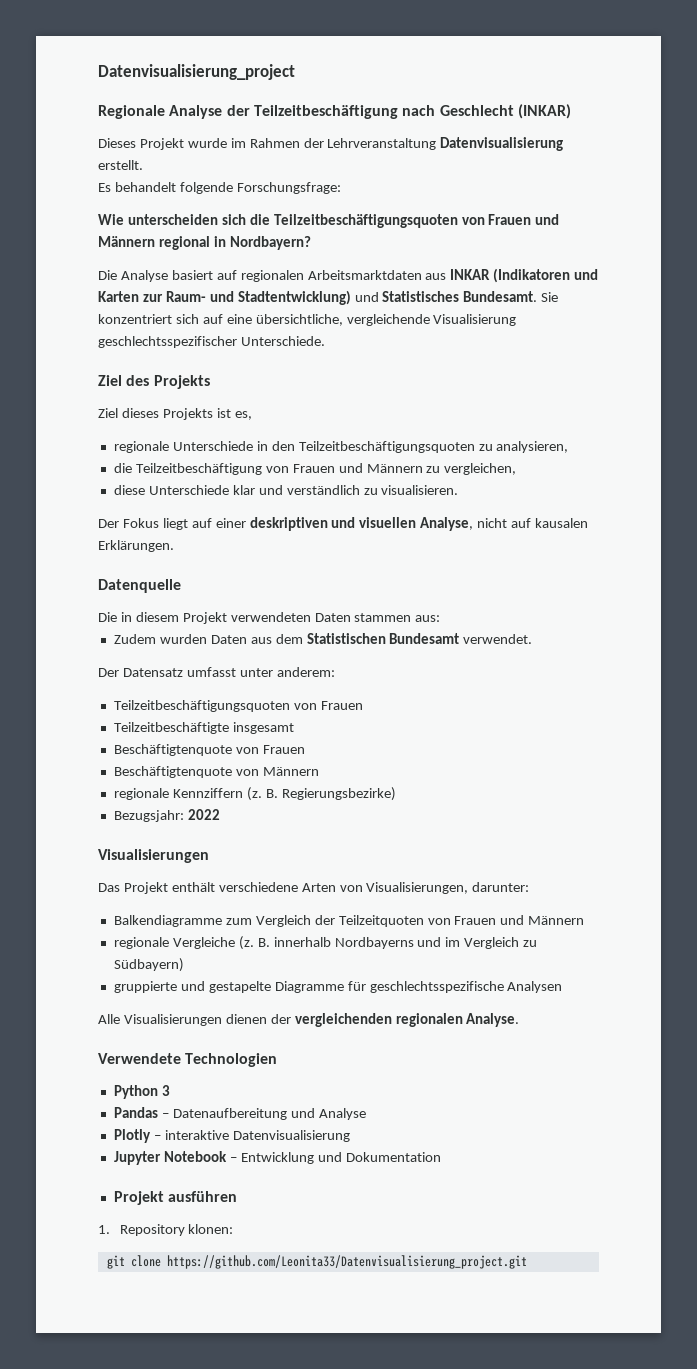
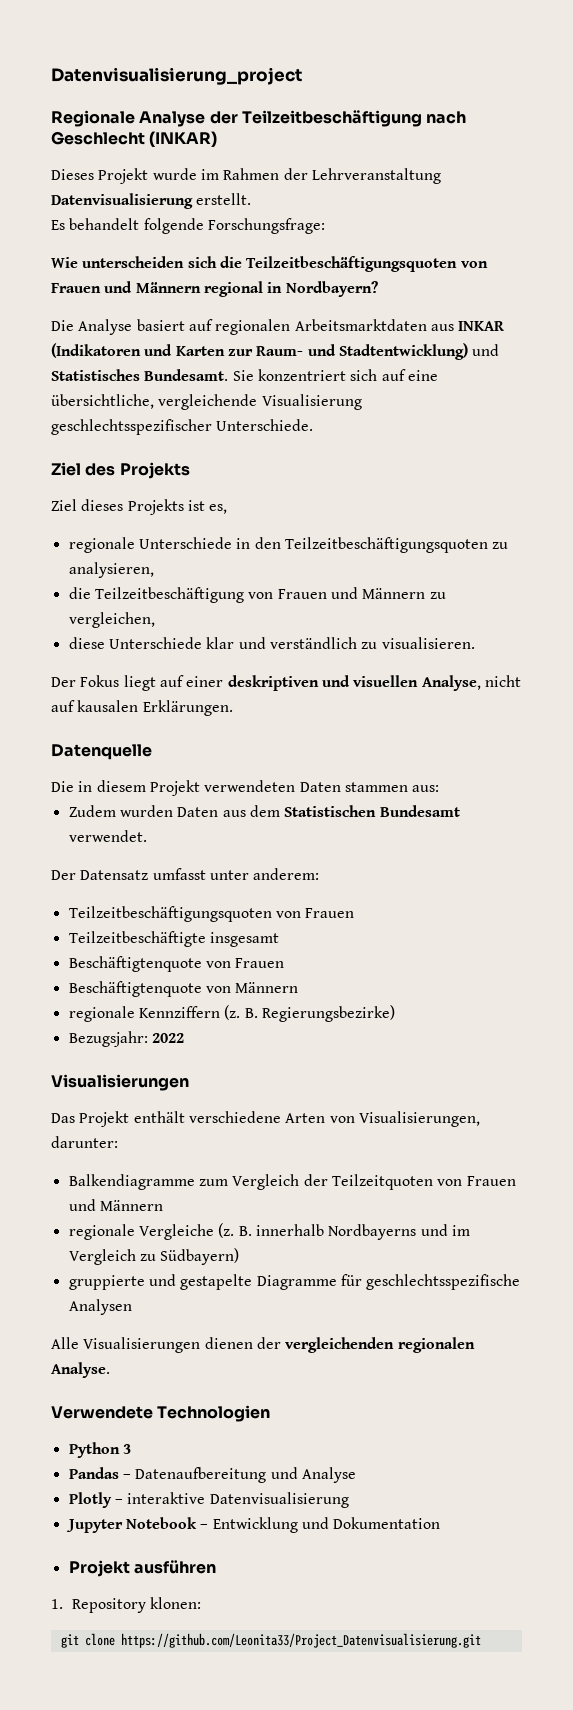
[166,1255,527,1269] https://github.com/Leonita33/Datenvisualisierung_project.git -> [120,1633,481,1648] https://github.com/Leonita33/Project_Datenvisualisierung.git

